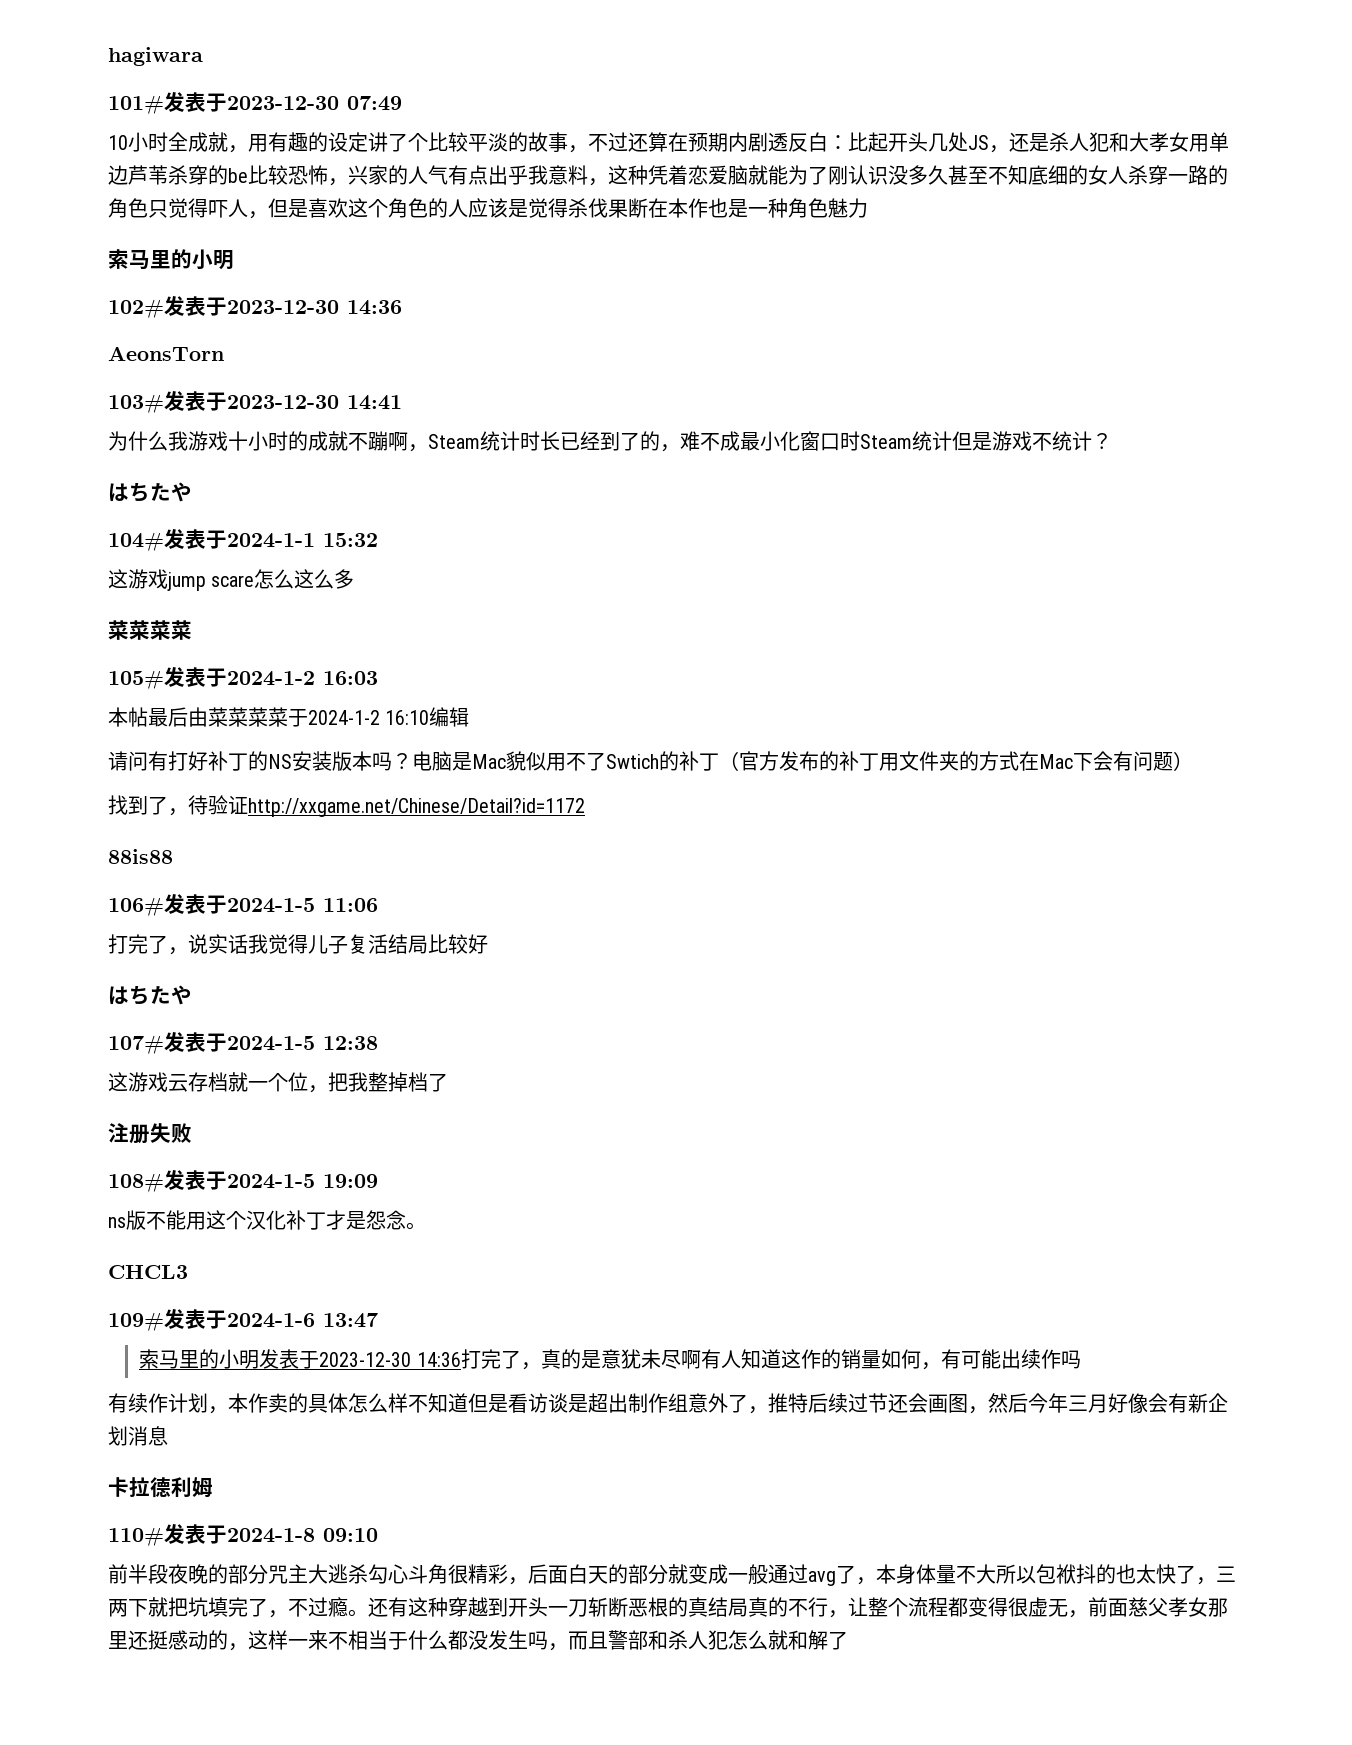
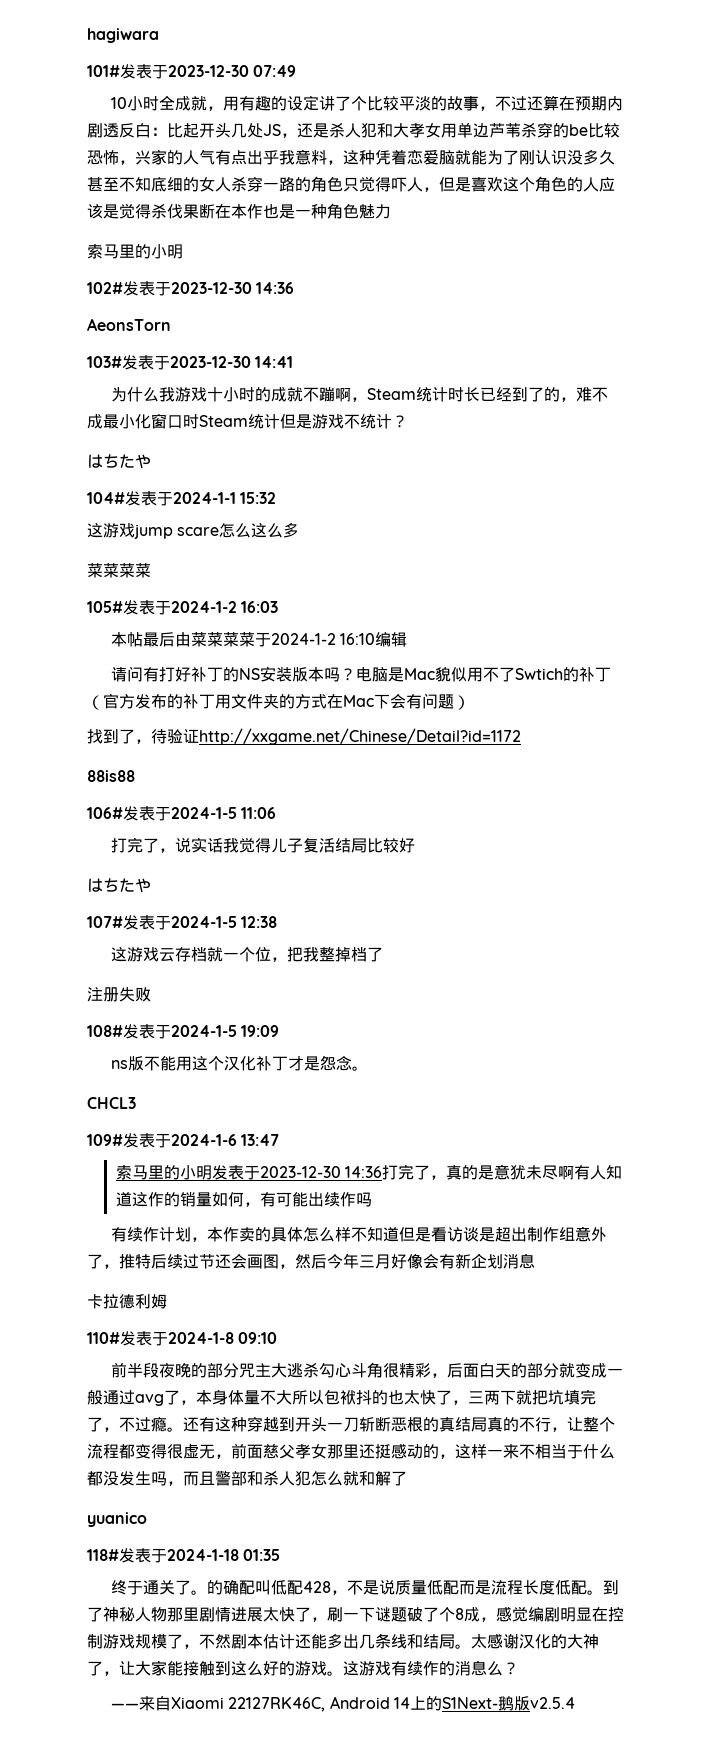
(848, 1640) none -> [87,1512,147,1527] [87,1548,281,1563] [111,1579,620,1595] [87,1606,624,1622] [87,1633,599,1649] [87,1660,519,1676] [111,1696,576,1712] // yuanico // 118#发表于2024-1-18 01:35 // 终于通关了。的确配叫低配428，不是说质量低配而是流程长度低配。到了神秘人物那里剧情进展太快了，刷一下谜题破了个8成，感觉编剧明显在控制游戏规模了，不然剧本估计还能多出几条线和结局。太感谢汉化的大神了，让大家能接触到这么好的游戏。这游戏有续作的消息么？ // ——来自Xiaomi 22127RK46C, Android 14上的S1Next-鹅版v2.5.4

